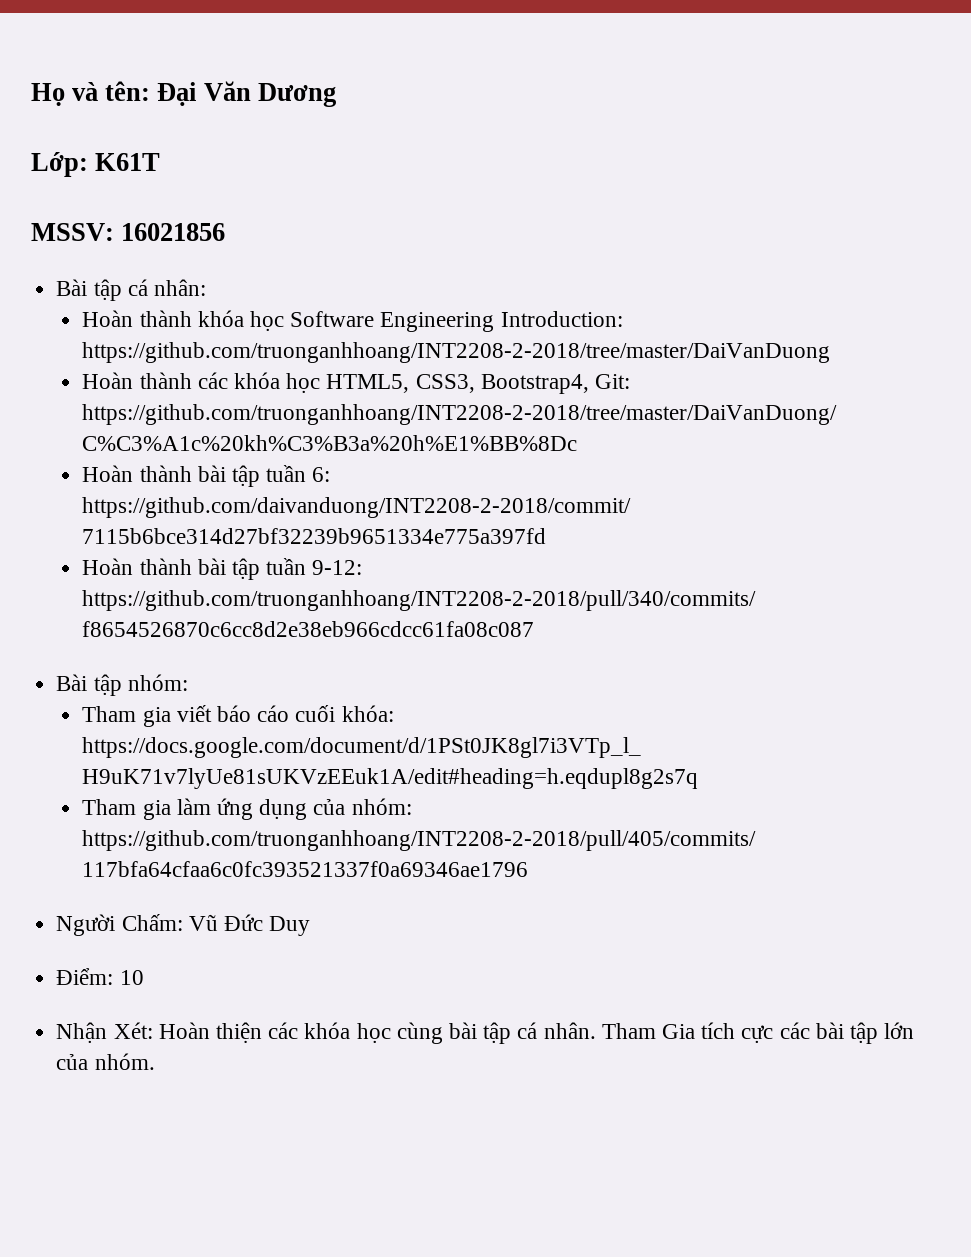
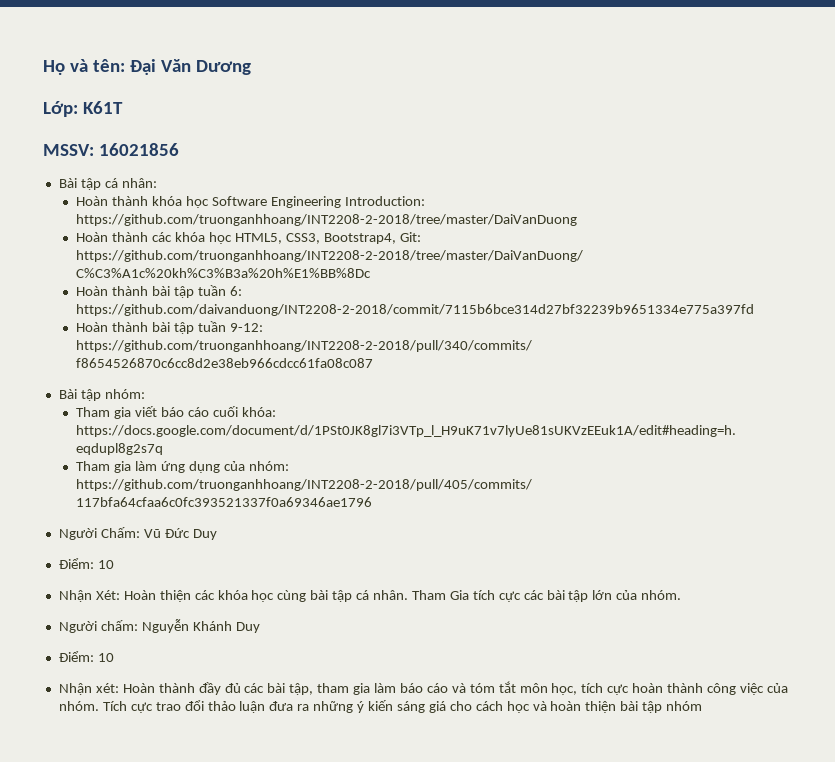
(155, 1061) none -> [58,619,260,633] [58,651,114,662] [58,681,788,695] [58,700,703,713] // Người chấm: Nguyễn Khánh Duy // Điểm: 10 // Nhận xét: Hoàn thành đầy đủ các bài tập, tham gia làm báo cáo và tóm tắt môn học, tích cực hoàn thành công việc của nhóm. Tích cực trao đổi thảo luận đưa ra những ý kiến sáng giá cho cách học và hoàn thiện bài tập nhóm

